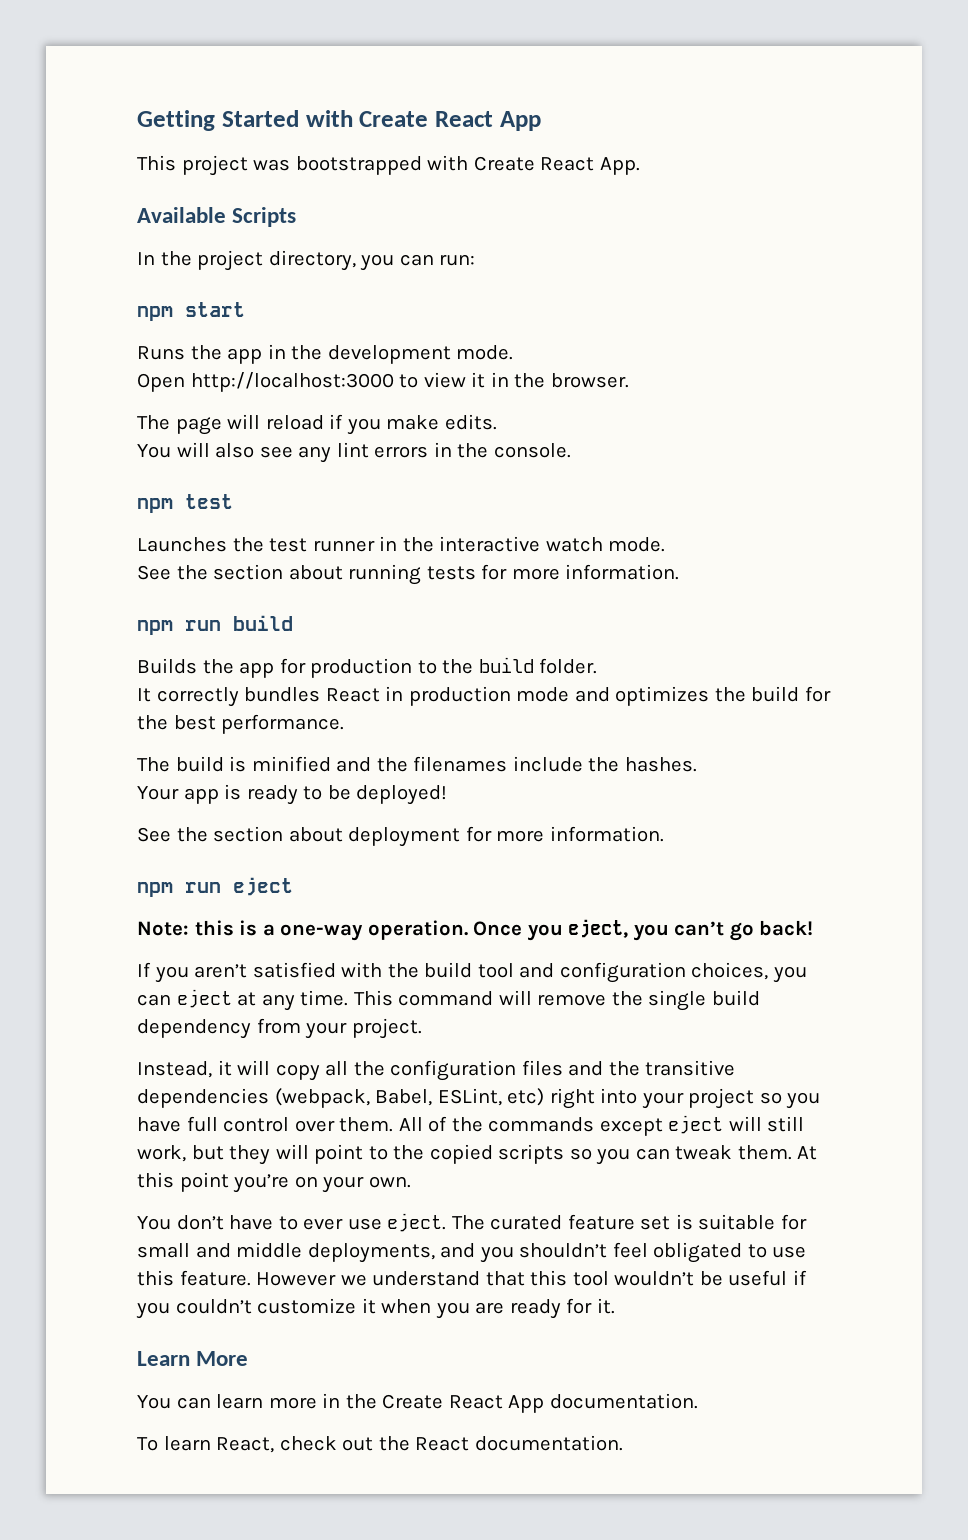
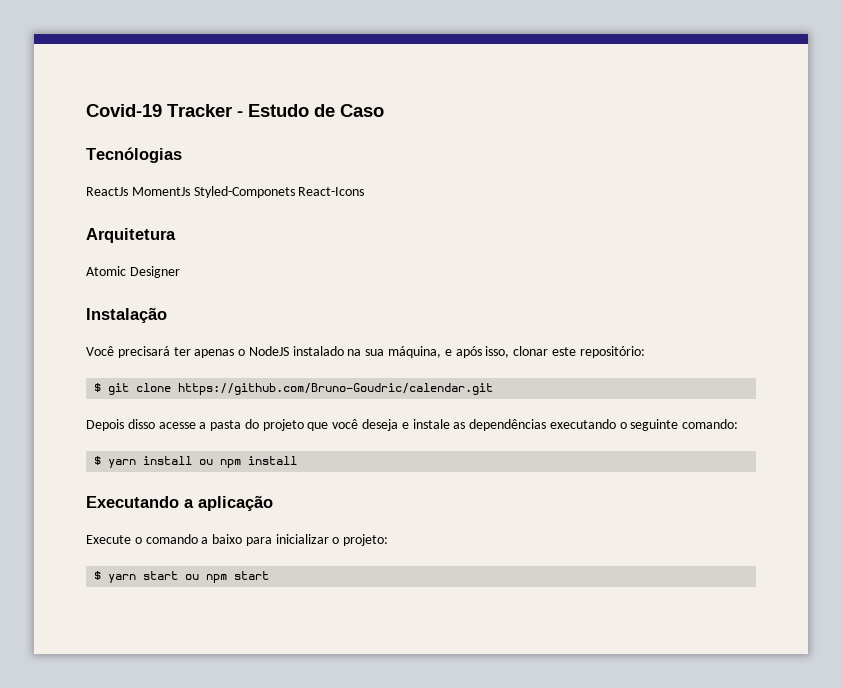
[137,110,541,131] [137,155,640,176] [137,207,297,227] [137,250,476,271] [137,302,245,321] [137,344,514,364] [137,372,629,392] [137,414,497,435] [137,442,571,463] [137,494,233,513] [137,536,666,552] [137,564,680,585] [137,615,293,635] [137,657,598,678] [137,686,831,707] [137,714,345,734] [137,756,697,772] [137,784,448,805] [137,826,664,847] [137,877,293,897] [137,919,814,941] [137,962,807,983] [137,989,760,1011] [137,1018,422,1039] [137,1060,736,1081] [137,1088,821,1109] [137,1115,805,1136] [137,1144,818,1165] [137,1172,411,1193] [137,1213,807,1232] [137,1242,807,1263] [137,1270,807,1286] [136,1298,615,1319] [137,1351,249,1366] [137,1393,698,1413] [137,1435,623,1453] Getting Started with Create React App // This project was bootstrapped with Create React App. // Available Scripts // In the project directory, you can run: // npm start // Runs the app in the development mode. // Open http://localhost:3000 to view it in the browser. // The page will reload if you make edits. // You will also see any lint errors in the console. // npm test // Launches the test runner in the interactive watch mode. // See the section about running tests for more information. // npm run build // Builds the app for production to the build folder. // It correctly bundles React in production mode and optimizes the build for the best performance. // The build is minified and the filenames include the hashes. // Your app is ready to be deployed! // See the section about deployment for more information. // npm run eject // Note: this is a one-way operation. Once you eject, you can’t go back! // If you aren’t satisfied with the build tool and configuration choices, you can eject at any time. This command will remove the single build dependency from your project. // Instead, it will copy all the configuration files and the transitive dependencies (webpack, Babel, ESLint, etc) right into your project so you have full control over them. All of the commands except eject will still work, but they will point to the copied scripts so you can tweak them. At this point you’re on your own. // You don’t have to ever use eject. The curated feature set is suitable for small and middle deployments, and you shouldn’t feel obligated to use this feature. However we understand that this tool wouldn’t be useful if you couldn’t customize it when you are ready for it. // Learn More // You can learn more in the Create React App documentation. // To learn React, check out the React documentation. -> [86,104,384,117] [86,147,182,163] [86,186,365,198] [86,228,176,243] [86,266,180,278] [86,307,167,323] [86,346,645,358] [94,383,494,395] [86,419,739,431] [94,456,298,468] [86,495,273,511] [86,534,389,546] [94,571,270,583] Covid-19 Tracker - Estudo de Caso // Tecnólogias // ReactJs MomentJs Styled-Componets React-Icons // Arquitetura // Atomic Designer // Instalação // Você precisará ter apenas o NodeJS instalado na sua máquina, e após isso, clonar este repositório: // $ git clone https://github.com/Bruno-Goudric/calendar.git // Depois disso acesse a pasta do projeto que você deseja e instale as dependências executando o seguinte comando: // $ yarn install ou npm install // Executando a aplicação // Execute o comando a baixo para inicializar o projeto: // $ yarn start ou npm start

